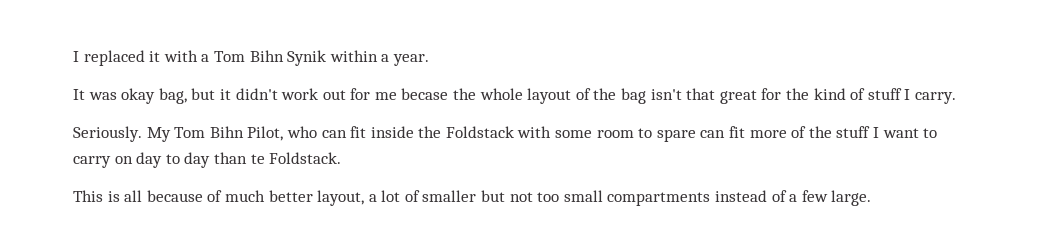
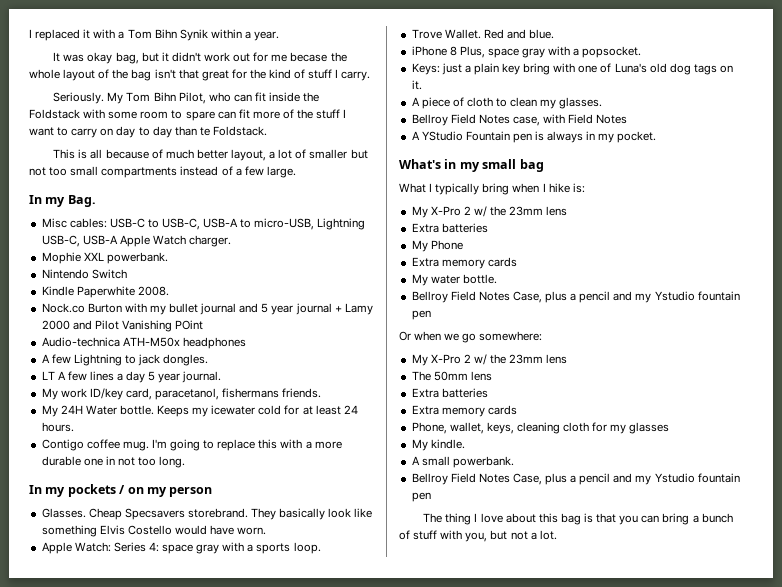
(872, 198) none -> [29,195,96,207] [41,218,366,230] [41,235,232,247] [41,252,168,264] [41,269,127,279] [41,286,169,298] [41,303,373,315] [41,320,204,332] [41,337,246,349] [41,354,209,366] [41,371,222,383] [41,388,322,400] [41,405,358,417] [41,422,74,432] [41,439,342,451] [41,456,186,468] [29,484,213,497] [41,508,373,520] [41,525,267,537] [41,542,321,554] [411,29,555,39] [411,46,642,58] [411,63,734,75] [411,80,422,90] [411,97,603,109] [411,114,628,126] [411,131,657,143] [399,159,544,172] [399,183,585,195] [411,206,568,218] [411,223,488,233] [411,240,463,252] [411,257,517,269] [411,274,497,286] [411,291,740,303] [411,310,431,320] [399,331,543,343] [411,354,568,366] [411,371,492,381] [411,388,488,398] [411,405,517,417] [411,422,670,434] [411,439,465,451] [411,456,514,468] [411,473,740,485] [411,492,431,502] [423,513,733,525] [399,530,557,542] // In my Bag. // Misc cables: USB-C to USB-C, USB-A to micro-USB, Lightning USB-C, USB-A Apple Watch charger. // Mophie XXL powerbank. // Nintendo Switch // Kindle Paperwhite 2008. // Nock.co Burton with my bullet journal and 5 year journal + Lamy 2000 and Pilot Vanishing POint // Audio-technica ATH-M50x headphones // A few Lightning to jack dongles. // LT A few lines a day 5 year journal. // My work ID/key card, paracetanol, fishermans friends. // My 24H Water bottle. Keeps my icewater cold for at least 24 hours. // Contigo coffee mug. I'm going to replace this with a more durable one in not too long. // In my pockets / on my person // Glasses. Cheap Specsavers storebrand. They basically look like something Elvis Costello would have worn. // Apple Watch: Series 4: space gray with a sports loop. // Trove Wallet. Red and blue. // iPhone 8 Plus, space gray with a popsocket. // Keys: just a plain key bring with one of Luna's old dog tags on it. // A piece of cloth to clean my glasses. // Bellroy Field Notes case, with Field Notes // A YStudio Fountain pen is always in my pocket. // What's in my small bag // What I typically bring when I hike is: // My X-Pro 2 w/ the 23mm lens // Extra batteries // My Phone // Extra memory cards // My water bottle. // Bellroy Field Notes Case, plus a pencil and my Ystudio fountain pen // Or when we go somewhere: // My X-Pro 2 w/ the 23mm lens // The 50mm lens // Extra batteries // Extra memory cards // Phone, wallet, keys, cleaning cloth for my glasses // My kindle. // A small powerbank. // Bellroy Field Notes Case, plus a pencil and my Ystudio fountain pen // The thing I love about this bag is that you can bring a bunch of stuff with you, but not a lot.

